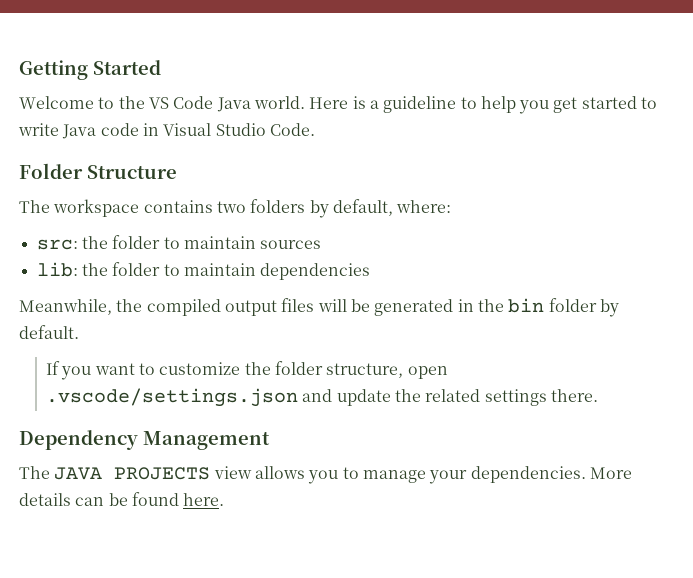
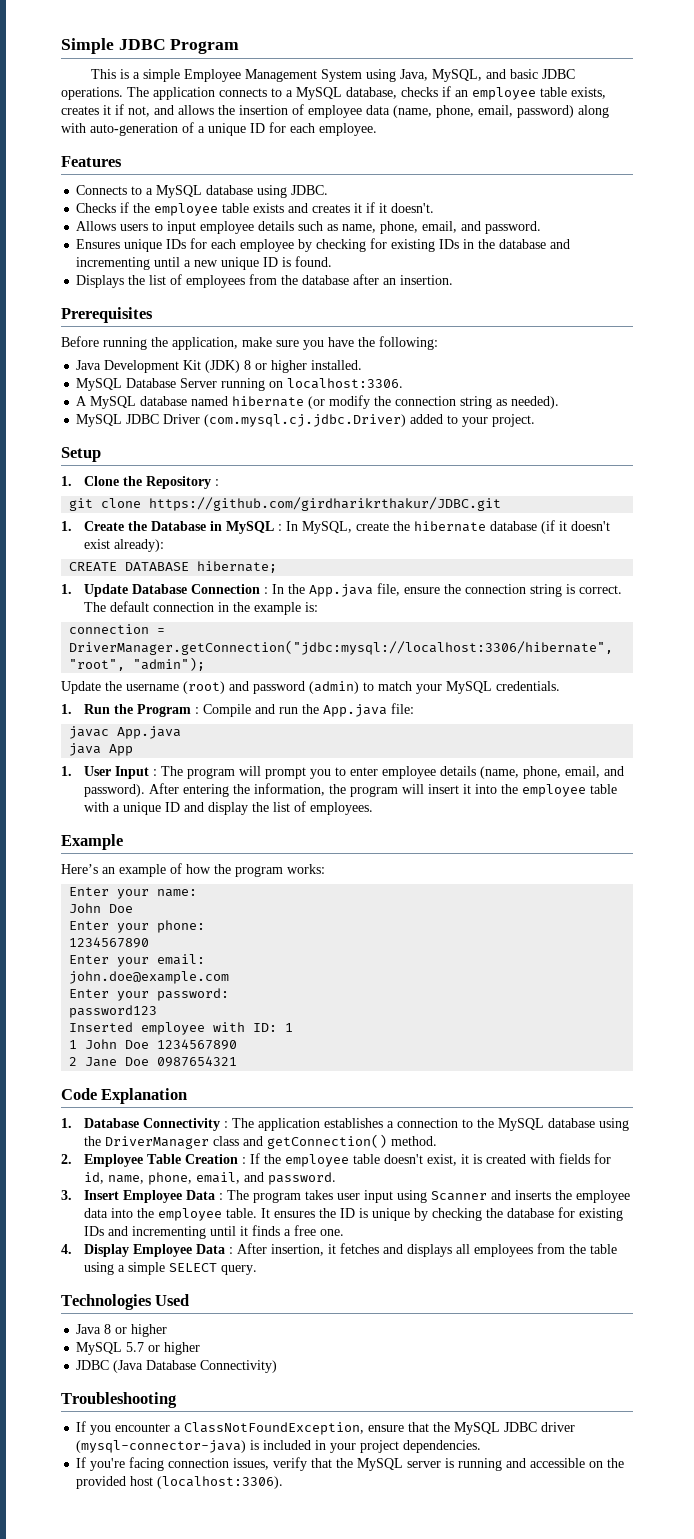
[19,60,161,80] [19,96,658,114] [18,123,315,139] [19,163,177,179] [19,199,452,218] [36,235,322,250] [36,262,371,280] [19,298,619,317] [19,325,79,339] [46,361,448,380] [46,388,598,407] [19,430,270,450] [19,466,632,484] [19,492,225,506] Getting Started // Welcome to the VS Code Java world. Here is a guideline to help you get started to write Java code in Visual Studio Code. // Folder Structure // The workspace contains two folders by default, where: // src: the folder to maintain sources // lib: the folder to maintain dependencies // Meanwhile, the compiled output files will be generated in the bin folder by default. // If you want to customize the folder structure, open .vscode/settings.json and update the related settings there. // Dependency Management // The JAVA PROJECTS view allows you to manage your dependencies. More details can be found here. -> [61,38,240,54] [91,69,576,82] [61,86,606,100] [61,104,609,118] [61,122,377,136] [61,156,122,167] [76,185,329,198] [76,202,435,216] [76,221,542,234] [76,238,571,252] [76,256,333,270] [76,274,454,288] [61,307,153,323] [61,336,438,350] [76,360,363,373] [76,378,404,391] [76,395,560,409] [76,414,536,427] [61,447,101,462] [61,476,220,489] [69,497,502,511] [61,520,611,534] [84,539,165,552] [69,561,278,573] [61,583,623,597] [84,601,319,615] [69,624,166,634] [69,640,614,655] [69,657,206,671] [61,681,560,694] [61,703,415,717] [69,726,182,739] [69,743,134,756] [61,766,625,779] [84,783,618,797] [84,801,374,815] [61,834,123,850] [61,863,325,877] [69,887,198,899] [69,903,134,913] [69,920,206,933] [69,937,150,948] [69,954,206,967] [69,971,230,984] [69,988,230,1001] [69,1005,158,1018] [69,1022,294,1035] [69,1039,238,1050] [69,1056,238,1067] [61,1088,188,1104] [61,1118,630,1131] [84,1134,438,1149] [61,1153,612,1167] [84,1172,337,1185] [61,1190,631,1203] [84,1207,624,1221] [84,1225,345,1239] [61,1243,618,1257] [84,1262,258,1275] [61,1294,190,1310] [76,1324,168,1337] [76,1342,201,1355] [76,1360,278,1373] [61,1392,177,1408] [76,1421,576,1435] [76,1440,482,1453] [76,1457,625,1471] [76,1476,284,1489] Simple JDBC Program // This is a simple Employee Management System using Java, MySQL, and basic JDBC operations. The application connects to a MySQL database, checks if an employee table exists, creates it if not, and allows the insertion of employee data (name, phone, email, password) along with auto-generation of a unique ID for each employee. // Features // Connects to a MySQL database using JDBC. // Checks if the employee table exists and creates it if it doesn't. // Allows users to input employee details such as name, phone, email, and password. // Ensures unique IDs for each employee by checking for existing IDs in the database and incrementing until a new unique ID is found. // Displays the list of employees from the database after an insertion. // Prerequisites // Before running the application, make sure you have the following: // Java Development Kit (JDK) 8 or higher installed. // MySQL Database Server running on localhost:3306. // A MySQL database named hibernate (or modify the connection string as needed). // MySQL JDBC Driver (com.mysql.cj.jdbc.Driver) added to your project. // Setup // 1. Clone the Repository : // git clone https://github.com/girdharikrthakur/JDBC.git // 1. Create the Database in MySQL : In MySQL, create the hibernate database (if it doesn't exist already): // CREATE DATABASE hibernate; // 1. Update Database Connection : In the App.java file, ensure the connection string is correct. The default connection in the example is: // connection = DriverManager.getConnection("jdbc:mysql://localhost:3306/hibernate", "root", "admin"); // Update the username (root) and password (admin) to match your MySQL credentials. // 1. Run the Program : Compile and run the App.java file: // javac App.java // java App // 1. User Input : The program will prompt you to enter employee details (name, phone, email, and password). After entering the information, the program will insert it into the employee table with a unique ID and display the list of employees. // Example // Here’s an example of how the program works: // Enter your name: // John Doe // Enter your phone: // 1234567890 // Enter your email: // john.doe@example.com // Enter your password: // password123 // Inserted employee with ID: 1 // 1 John Doe 1234567890 // 2 Jane Doe 0987654321 // Code Explanation // 1. Database Connectivity : The application establishes a connection to the MySQL database using the DriverManager class and getConnection() method. // 2. Employee Table Creation : If the employee table doesn't exist, it is created with fields for id, name, phone, email, and password. // 3. Insert Employee Data : The program takes user input using Scanner and inserts the employee data into the employee table. It ensures the ID is unique by checking the database for existing IDs and incrementing until it finds a free one. // 4. Display Employee Data : After insertion, it fetches and displays all employees from the table using a simple SELECT query. // Technologies Used // Java 8 or higher // MySQL 5.7 or higher // JDBC (Java Database Connectivity) // Troubleshooting // If you encounter a ClassNotFoundException, ensure that the MySQL JDBC driver (mysql-connector-java) is included in your project dependencies. // If you're facing connection issues, verify that the MySQL server is running and accessible on the provided host (localhost:3306).

